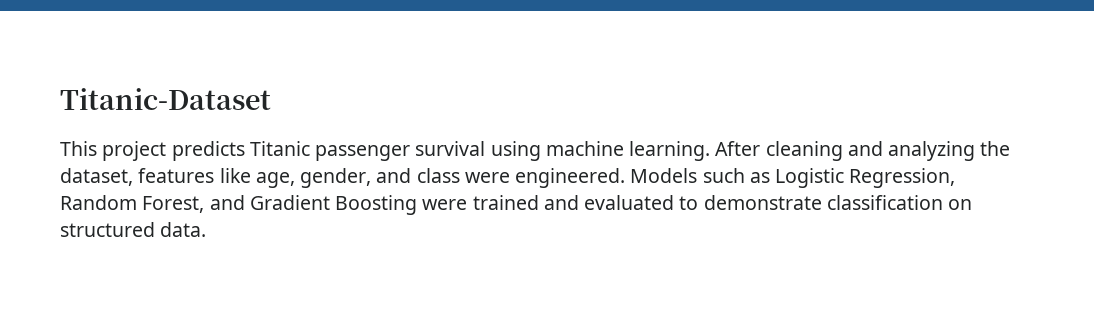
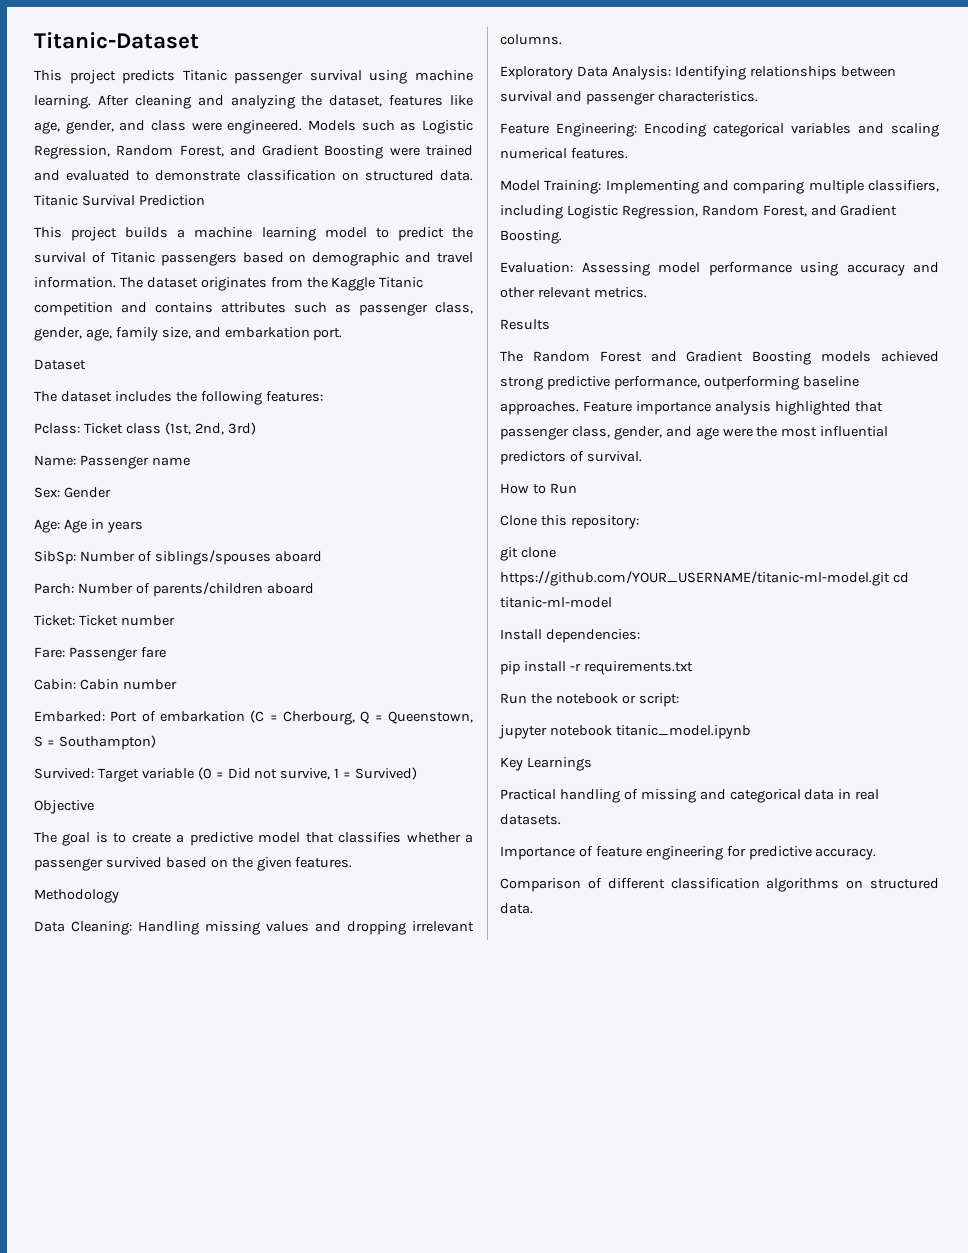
(207, 229) none -> [34,195,205,206] [34,227,473,241] [34,252,473,266] [34,277,424,291] [34,302,473,316] [34,327,343,341] [34,359,86,370] [34,391,323,405] [34,422,256,435] [34,455,190,469] [34,487,111,498] [34,519,143,533] [34,550,322,565] [34,582,314,597] [34,615,175,626] [34,647,166,661] [34,679,177,690] [34,710,473,725] [34,735,156,750] [34,767,418,782] [34,800,94,814] [34,832,473,846] [34,857,353,871] [34,889,119,903] [34,921,474,935] [500,34,562,45] [500,66,896,80] [500,91,758,105] [500,123,939,137] [500,148,628,159] [500,180,939,194] [500,205,898,219] [500,230,562,244] [500,262,939,276] [500,287,647,298] [500,319,550,330] [500,351,940,365] [500,376,859,390] [500,401,883,415] [500,426,889,440] [500,451,642,465] [500,483,577,494] [500,515,639,529] [500,547,556,561] [500,571,909,586] [500,597,612,608] [500,629,640,643] [500,661,693,675] [500,693,679,707] [498,725,751,739] [500,757,592,771] [500,789,880,803] [500,814,561,825] [500,846,877,860] [500,878,939,892] [500,903,533,914] Titanic Survival Prediction // This project builds a machine learning model to predict the survival of Titanic passengers based on demographic and travel information. The dataset originates from the Kaggle Titanic competition and contains attributes such as passenger class, gender, age, family size, and embarkation port. // Dataset // The dataset includes the following features: // Pclass: Ticket class (1st, 2nd, 3rd) // Name: Passenger name // Sex: Gender // Age: Age in years // SibSp: Number of siblings/spouses aboard // Parch: Number of parents/children aboard // Ticket: Ticket number // Fare: Passenger fare // Cabin: Cabin number // Embarked: Port of embarkation (C = Cherbourg, Q = Queenstown, S = Southampton) // Survived: Target variable (0 = Did not survive, 1 = Survived) // Objective // The goal is to create a predictive model that classifies whether a passenger survived based on the given features. // Methodology // Data Cleaning: Handling missing values and dropping irrelevant columns. // Exploratory Data Analysis: Identifying relationships between survival and passenger characteristics. // Feature Engineering: Encoding categorical variables and scaling numerical features. // Model Training: Implementing and comparing multiple classifiers, including Logistic Regression, Random Forest, and Gradient Boosting. // Evaluation: Assessing model performance using accuracy and other relevant metrics. // Results // The Random Forest and Gradient Boosting models achieved strong predictive performance, outperforming baseline approaches. Feature importance analysis highlighted that passenger class, gender, and age were the most influential predictors of survival. // How to Run // Clone this repository: // git clone https://github.com/YOUR_USERNAME/titanic-ml-model.git cd titanic-ml-model // Install dependencies: // pip install -r requirements.txt // Run the notebook or script: // jupyter notebook titanic_model.ipynb // Key Learnings // Practical handling of missing and categorical data in real datasets. // Importance of feature engineering for predictive accuracy. // Comparison of different classification algorithms on structured data.

